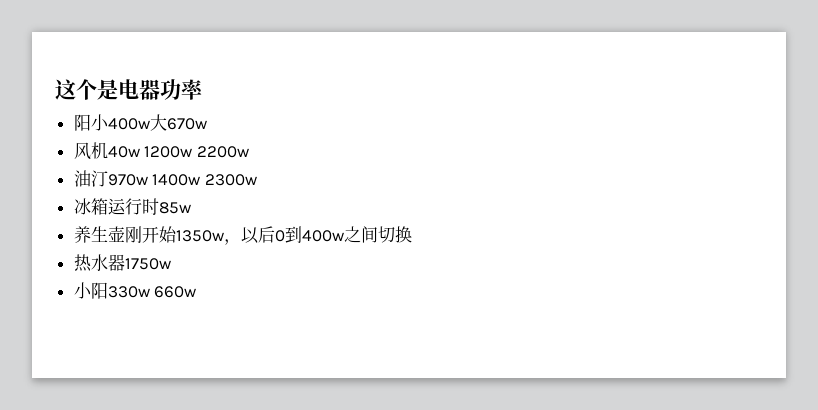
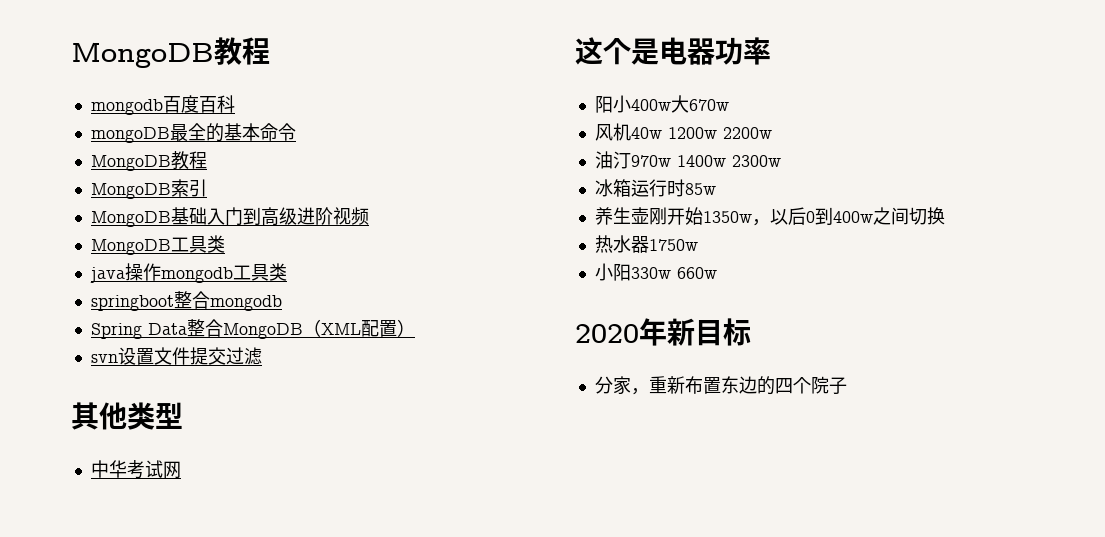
(55, 89) none -> [71,37,270,68] [90,95,235,115] [90,123,296,143] [90,151,207,171] [90,179,207,199] [90,207,369,227] [90,235,225,255] [89,263,287,283] [90,291,282,311] [90,319,415,339] [90,347,262,365] [71,402,183,430] [90,460,181,479] MongoDB教程 // mongodb百度百科 // mongoDB最全的基本命令 // MongoDB教程 // MongoDB索引 // MongoDB基础入门到高级进阶视频 // MongoDB工具类 // java操作mongodb工具类 // springboot整合mongodb // Spring Data整合MongoDB（XML配置） // svn设置文件提交过滤 // 其他类型 // 中华考试网 //
(197, 292) none -> [575,318,751,346] [594,376,847,395] // 2020年新目标 // 分家，重新布置东边的四个院子

